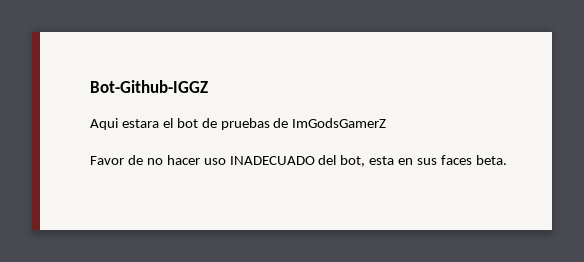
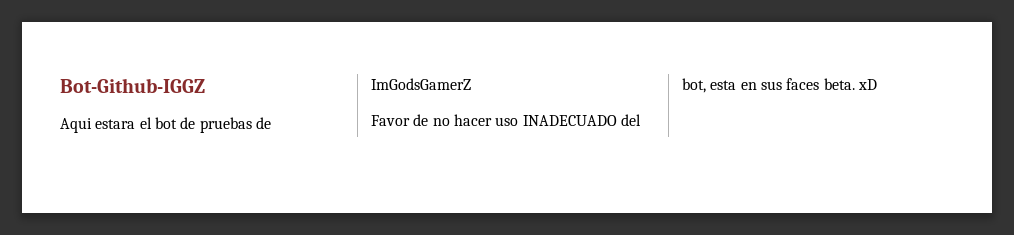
(507, 160) none -> [857,79,877,90] xD

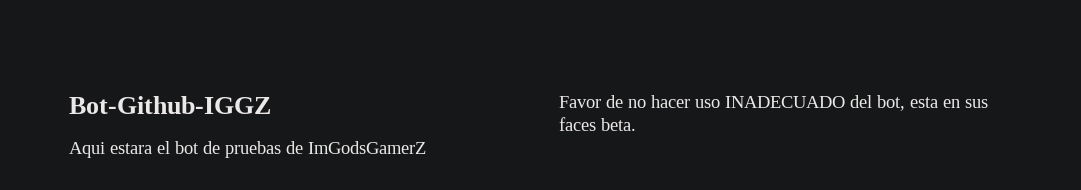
[857,79,877,90] xD -> (636, 124) none

